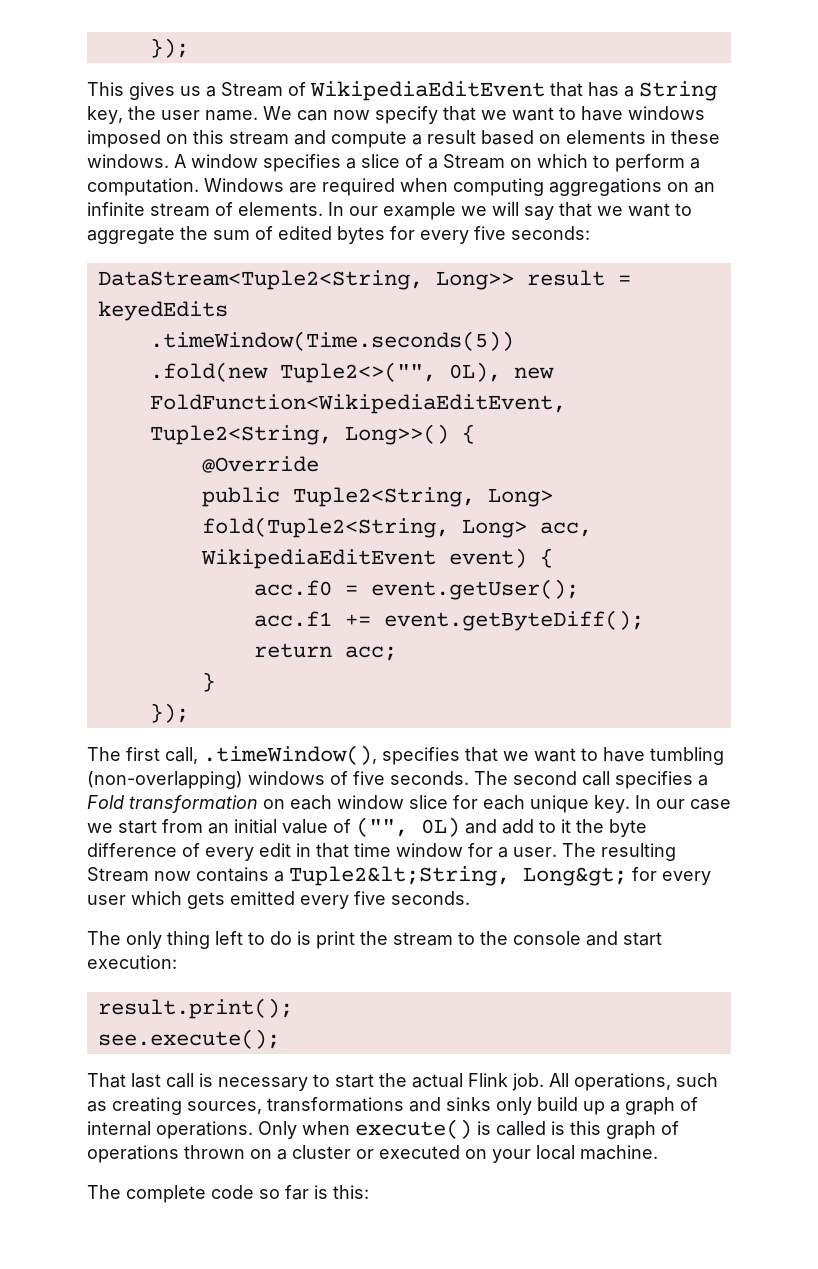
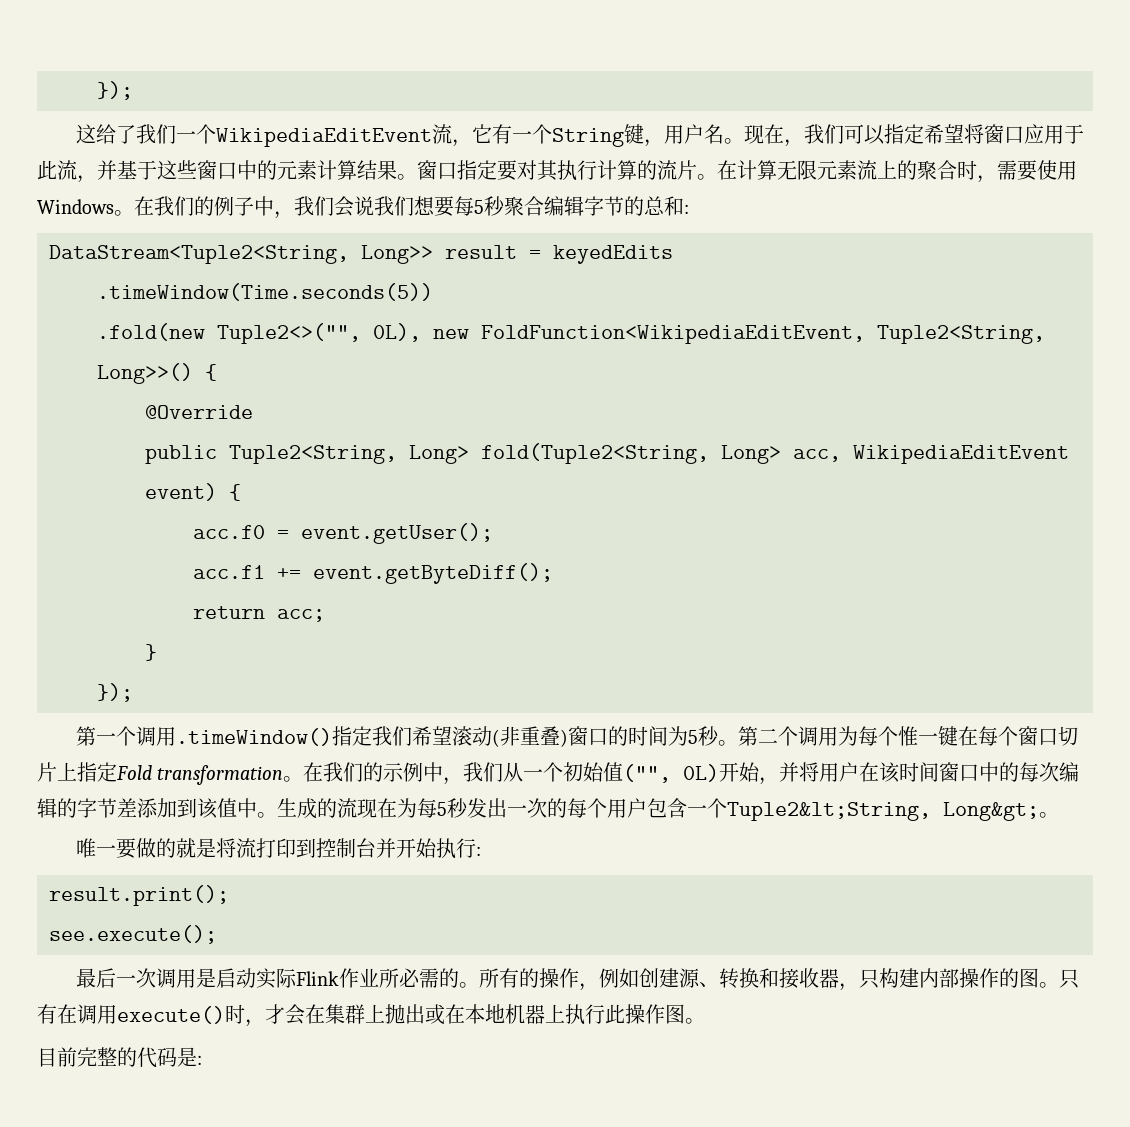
[149,38,189,58] [87,81,717,101] [87,106,705,124] [87,130,720,148] [87,154,700,172] [87,178,715,196] [87,202,692,220] [87,226,590,244] }); // This gives us a Stream of WikipediaEditEvent that has a String key, the user name. We can now specify that we want to have windows imposed on this stream and compute a result based on elements in these windows. A window specifies a slice of a Stream on which to perform a computation. Windows are required when computing aggregations on an infinite stream of elements. In our example we will say that we want to aggregate the sum of edited bytes for every five seconds: -> [97,81,133,100] [76,124,1085,147] [37,160,1077,183] [37,196,689,219] }); // 这给了我们一个WikipediaEditEvent流，它有一个String键，用户名。现在，我们可以指定希望将窗口应用于此流，并基于这些窗口中的元素计算结果。窗口指定要对其执行计算的流片。在计算无限元素流上的聚合时，需要使用Windows。在我们的例子中，我们会说我们想要每5秒聚合编辑字节的总和:
[87,745,724,765] [87,771,708,789] [87,795,731,813] [87,817,647,837] [87,843,676,861] [87,866,711,886] [87,891,470,909] [87,931,662,949] [87,955,177,969] [97,998,293,1019] [97,1029,280,1049] [87,1073,718,1091] [87,1097,698,1115] [87,1119,679,1139] [87,1145,658,1163] [87,1185,369,1203] The first call, .timeWindow(), specifies that we want to have tumbling (non-overlapping) windows of five seconds. The second call specifies a Fold transformation on each window slice for each unique key. In our case we start from an initial value of ("", 0L) and add to it the byte difference of every edit in that time window for a user. The resulting Stream now contains a Tuple2&lt;String, Long&gt; for every user which gets emitted every five seconds. // The only thing left to do is print the stream to the console and start execution: // result.print(); // see.execute(); // That last call is necessary to start the actual Flink job. All operations, such as creating sources, transformations and sinks only build up a graph of internal operations. Only when execute() is called is this graph of operations thrown on a cluster or executed on your local machine. // The complete code so far is this: -> [76,726,1079,747] [37,762,1080,785] [37,798,1059,821] [76,838,482,859] [49,885,229,906] [49,925,217,944] [76,968,1080,991] [37,1004,705,1027] [37,1047,202,1068] 第一个调用.timeWindow()指定我们希望滚动(非重叠)窗口的时间为5秒。第二个调用为每个惟一键在每个窗口切片上指定Fold transformation。在我们的示例中，我们从一个初始值("", 0L)开始，并将用户在该时间窗口中的每次编辑的字节差添加到该值中。生成的流现在为每5秒发出一次的每个用户包含一个Tuple2&lt;String, Long&gt;。 // 唯一要做的就是将流打印到控制台并开始执行: // result.print(); // see.execute(); // 最后一次调用是启动实际Flink作业所必需的。所有的操作，例如创建源、转换和接收器，只构建内部操作的图。只有在调用execute()时，才会在集群上抛出或在本地机器上执行此操作图。 // 目前完整的代码是:

